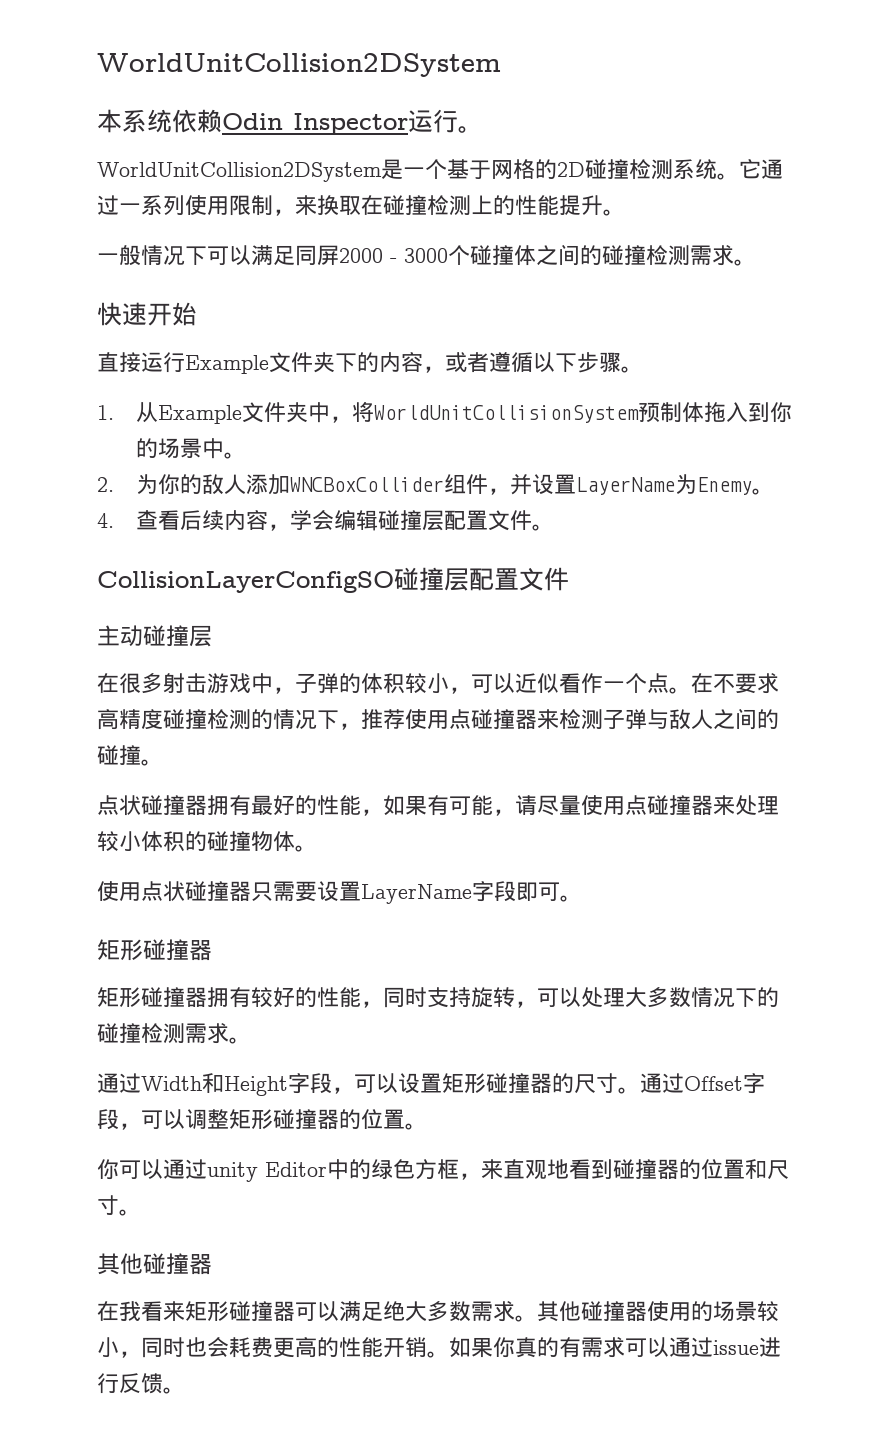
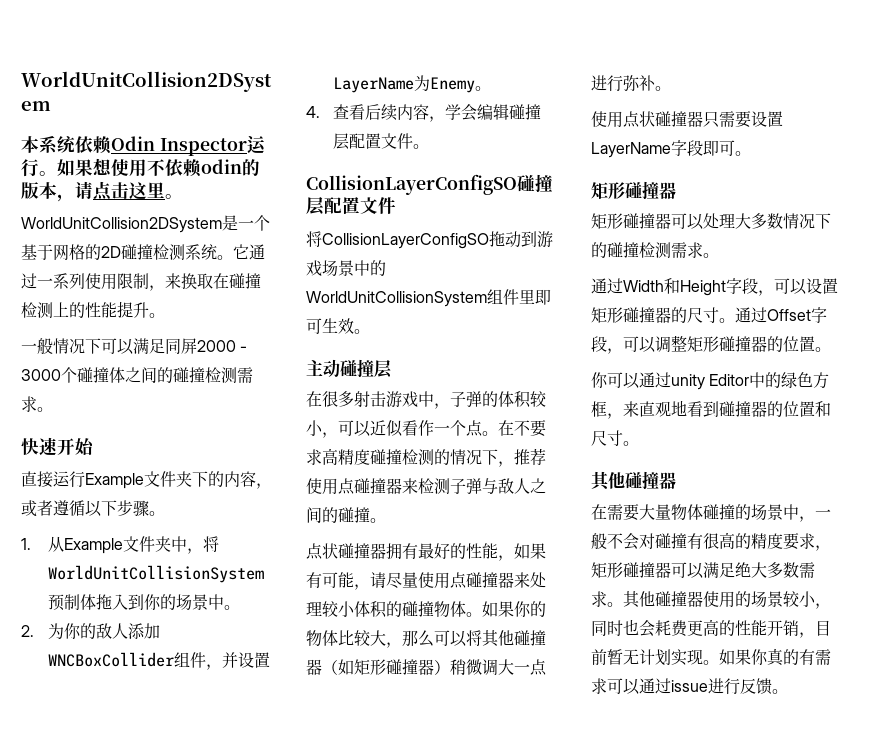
(483, 129) none -> [57,158,260,177] [21,181,183,202] 如果想使用不依赖odin的版本，请点击这里。
(569, 579) none -> [306,231,553,249] [306,260,386,276] [306,289,551,307] [306,318,370,334] // 将CollisionLayerConfigSO拖动到游戏场景中的WorldUnitCollisionSystem组件里即可生效。
(317, 848) none -> [482,601,546,617] [306,630,546,648] [306,659,547,676] [591,75,671,92] 如果你的物体比较大，那么可以将其他碰撞器（如矩形碰撞器）稍微调大一点进行弥补。
[207,987,537,1008] 拥有较好的性能，同时支持旋转， -> (671, 221) none
[119,1301,185,1321] 我看来 -> [607,504,831,522] [591,532,831,551] 需要大量物体碰撞的场景中，一般不会对碰撞有很高的精度要求，
(427, 1347) none -> [799,620,831,638] [591,649,703,666] ，目前暂无计划实现

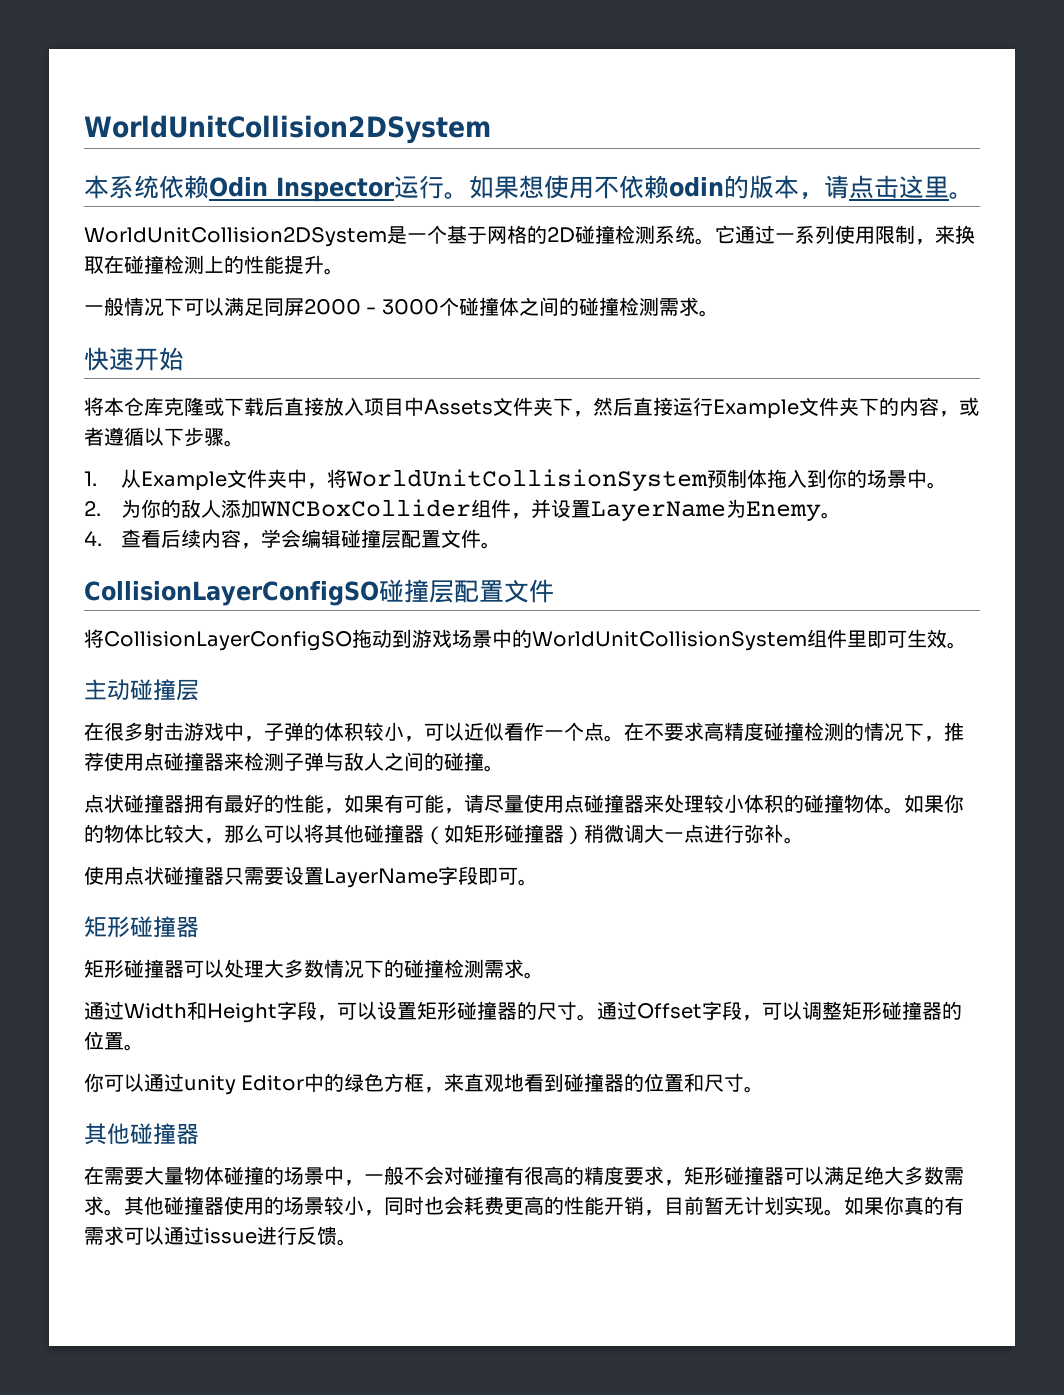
(94, 446) none -> [84,397,633,417] 将本仓库克隆或下载后直接放入项目中Assets文件夹下，然后

